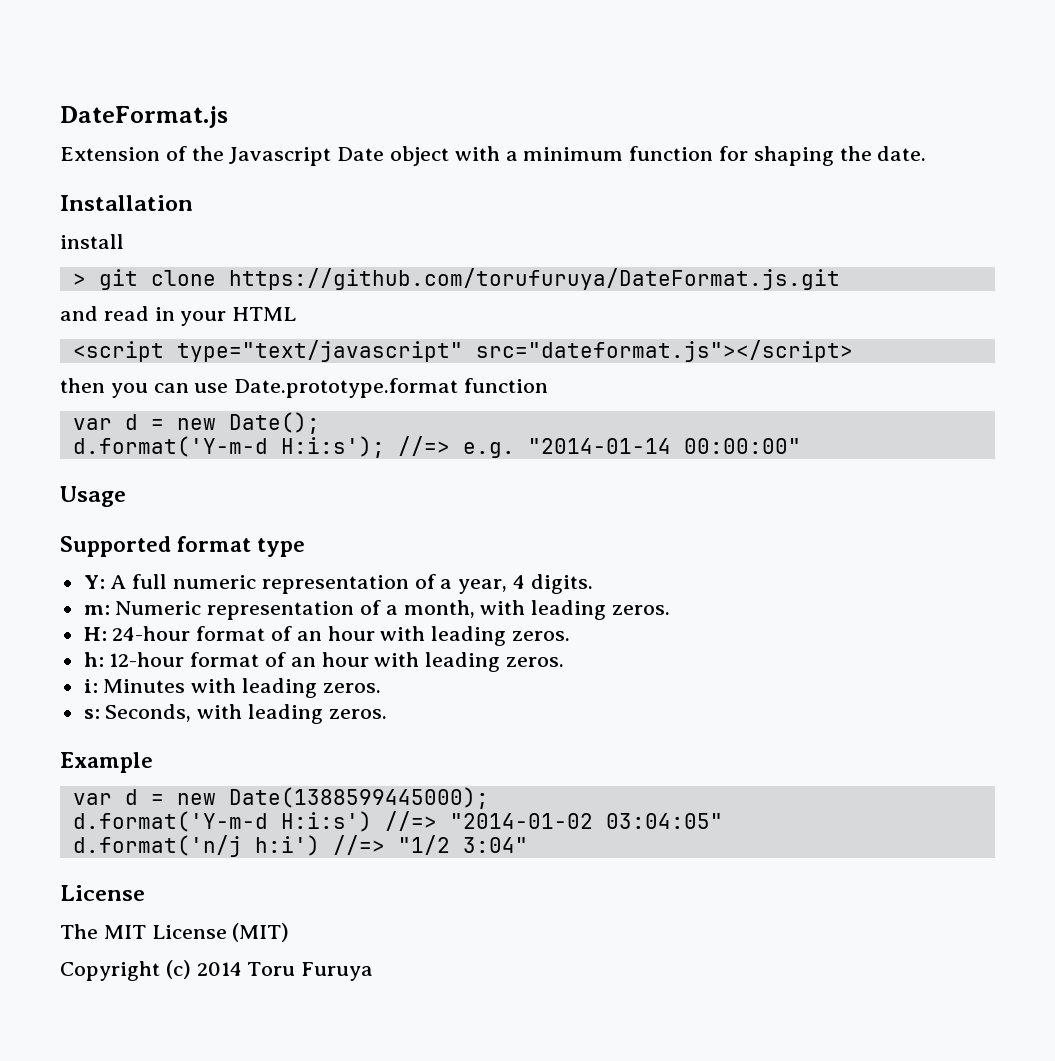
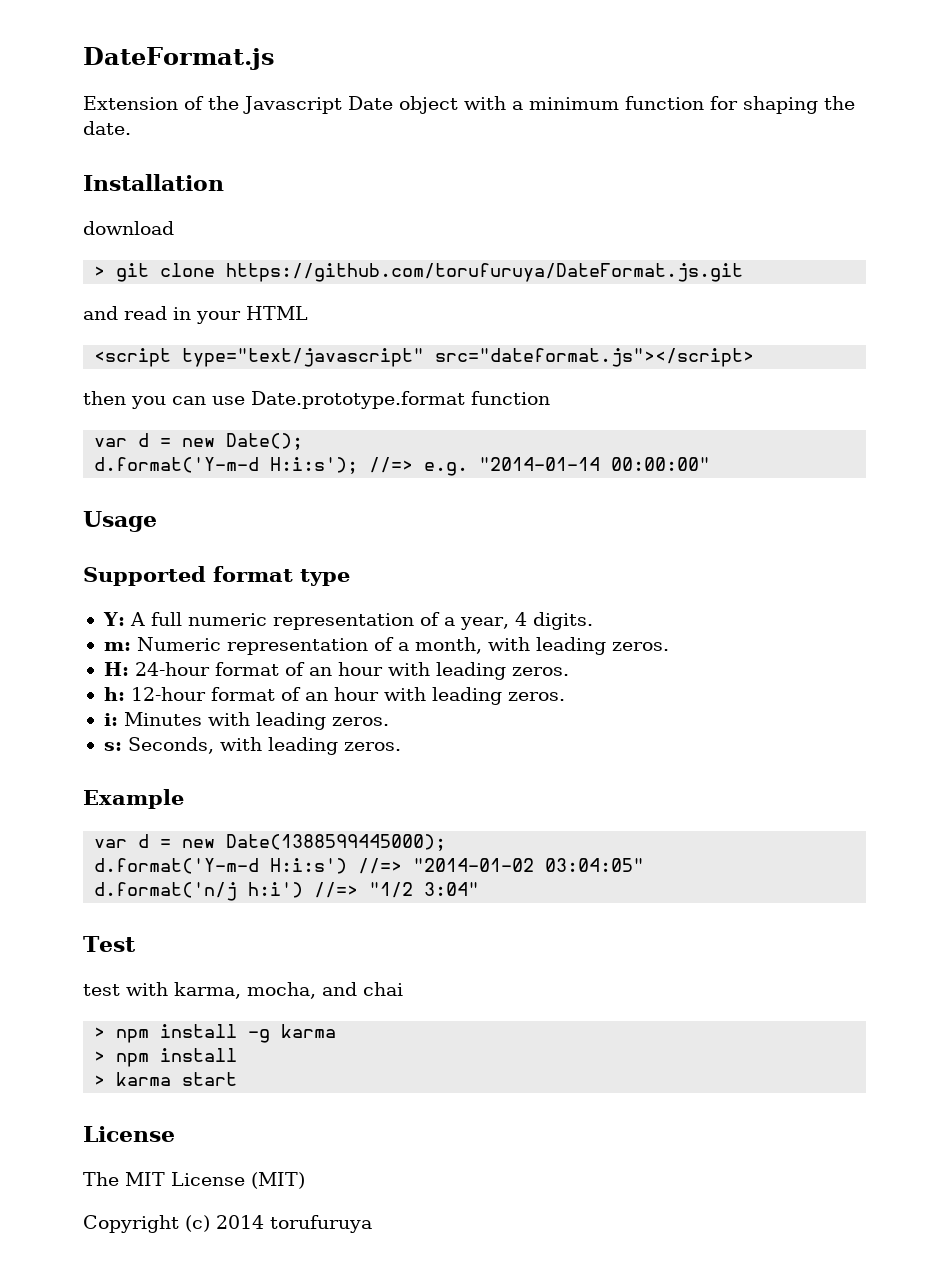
[60,234,124,249] install -> [83,221,174,235] download
(528, 845) none -> [83,936,136,952] [83,982,403,999] [94,1024,337,1043] [94,1048,238,1067] [94,1072,238,1086] // Test // test with karma, mocha, and chai // > npm install -g karma // > npm install // > karma start
[247,962,374,981] Toru Furuya -> [270,1215,372,1233] torufuruya

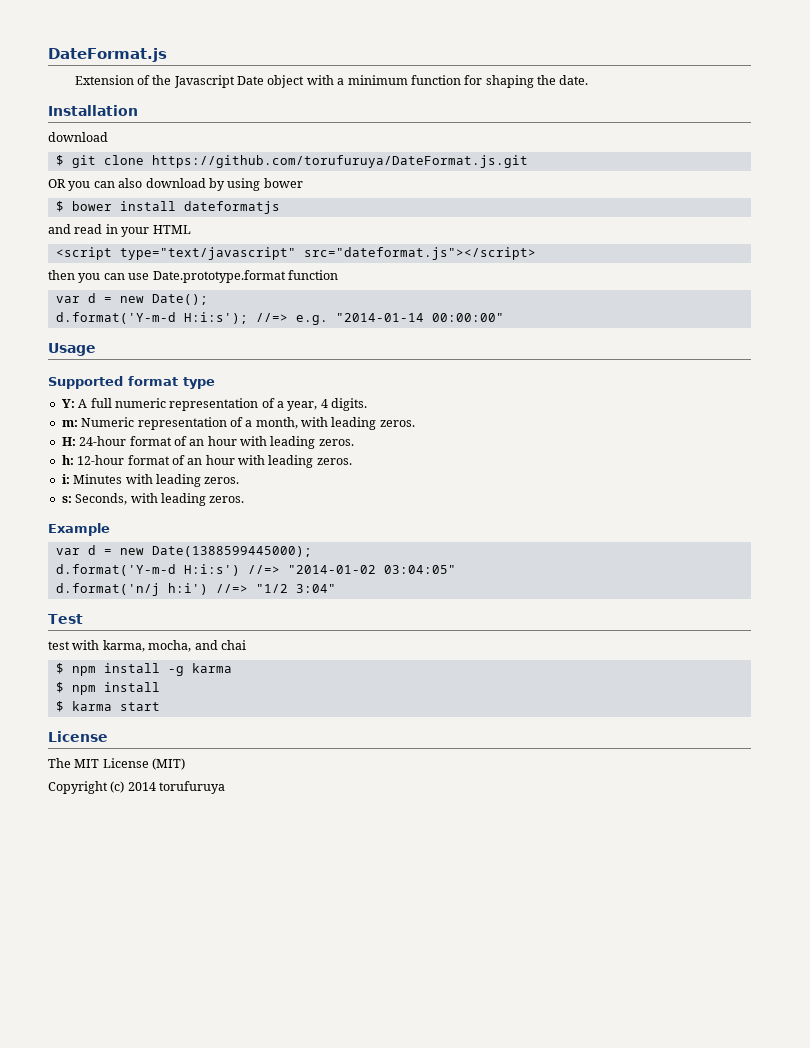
[94,266,106,277] > -> [55,155,64,166] $
(744, 272) none -> [48,178,303,191] [55,201,280,214] // OR you can also download by using bower // $ bower install dateformatjs
[94,1027,106,1038] > -> [55,663,64,674] $
[94,1051,106,1062] > -> [55,682,64,693] $
[94,1075,106,1086] > -> [55,701,64,712] $

